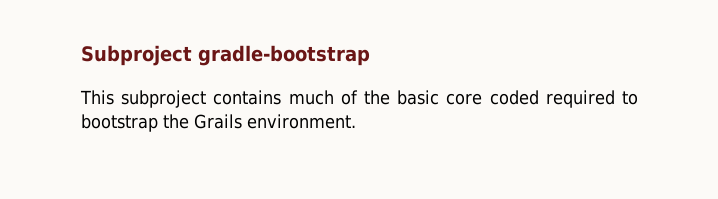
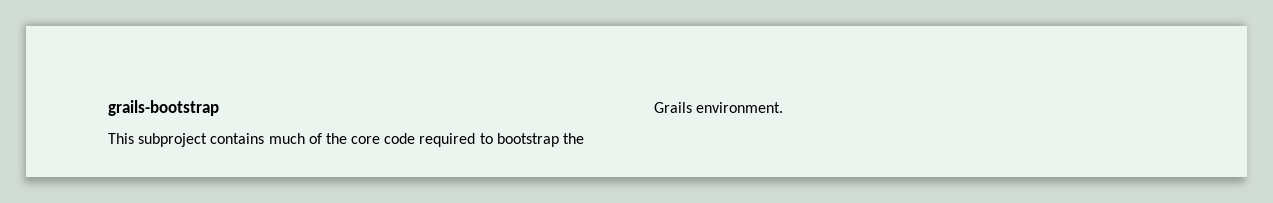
[81,45,370,66] Subproject gradle-bootstrap -> [108,100,219,116] grails-bootstrap
[397,90,539,105] basic core coded -> [351,133,416,144] core code

